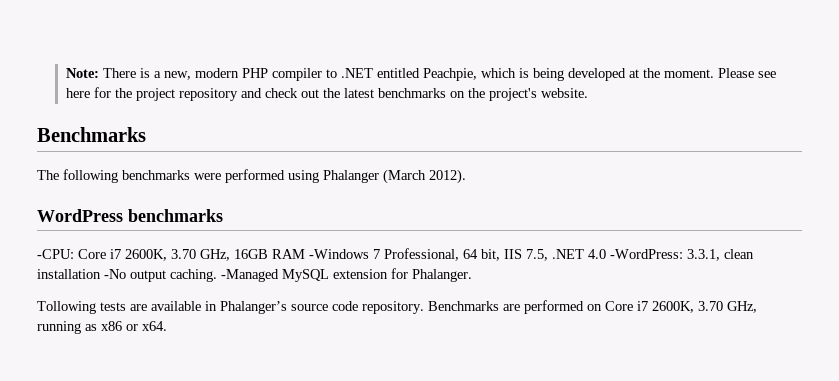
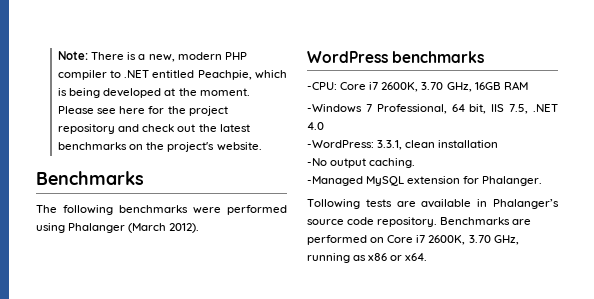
(305, 254) none -> (528, 85) //
(606, 254) none -> (324, 126) //
(101, 274) none -> (499, 144) //
(217, 275) none -> (416, 163) //

